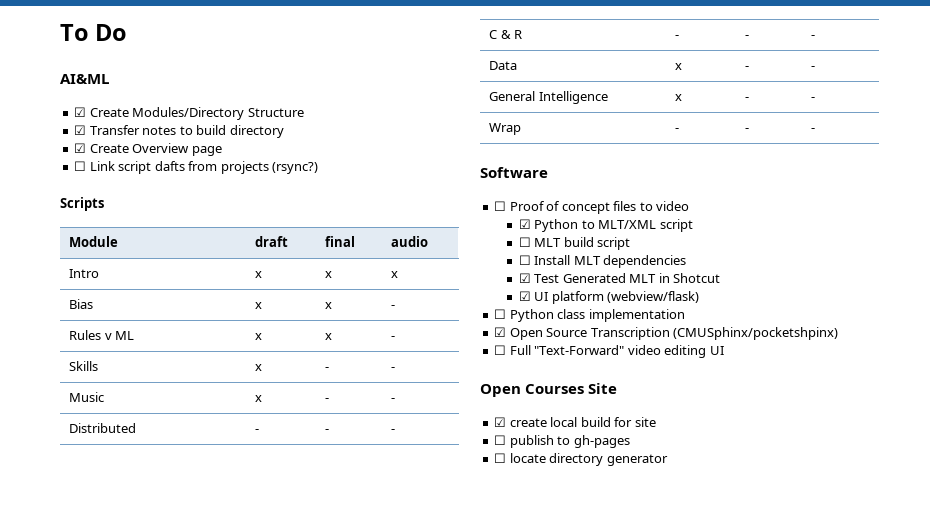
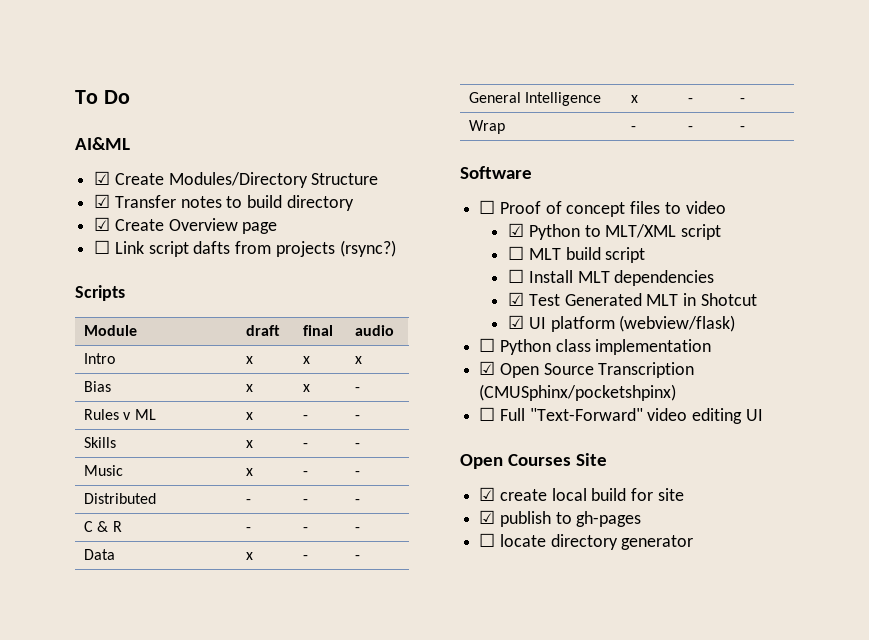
[325,333,333,340] x -> [302,415,308,420] -
[494,435,507,445] ☐ -> [479,510,496,524] ☑

